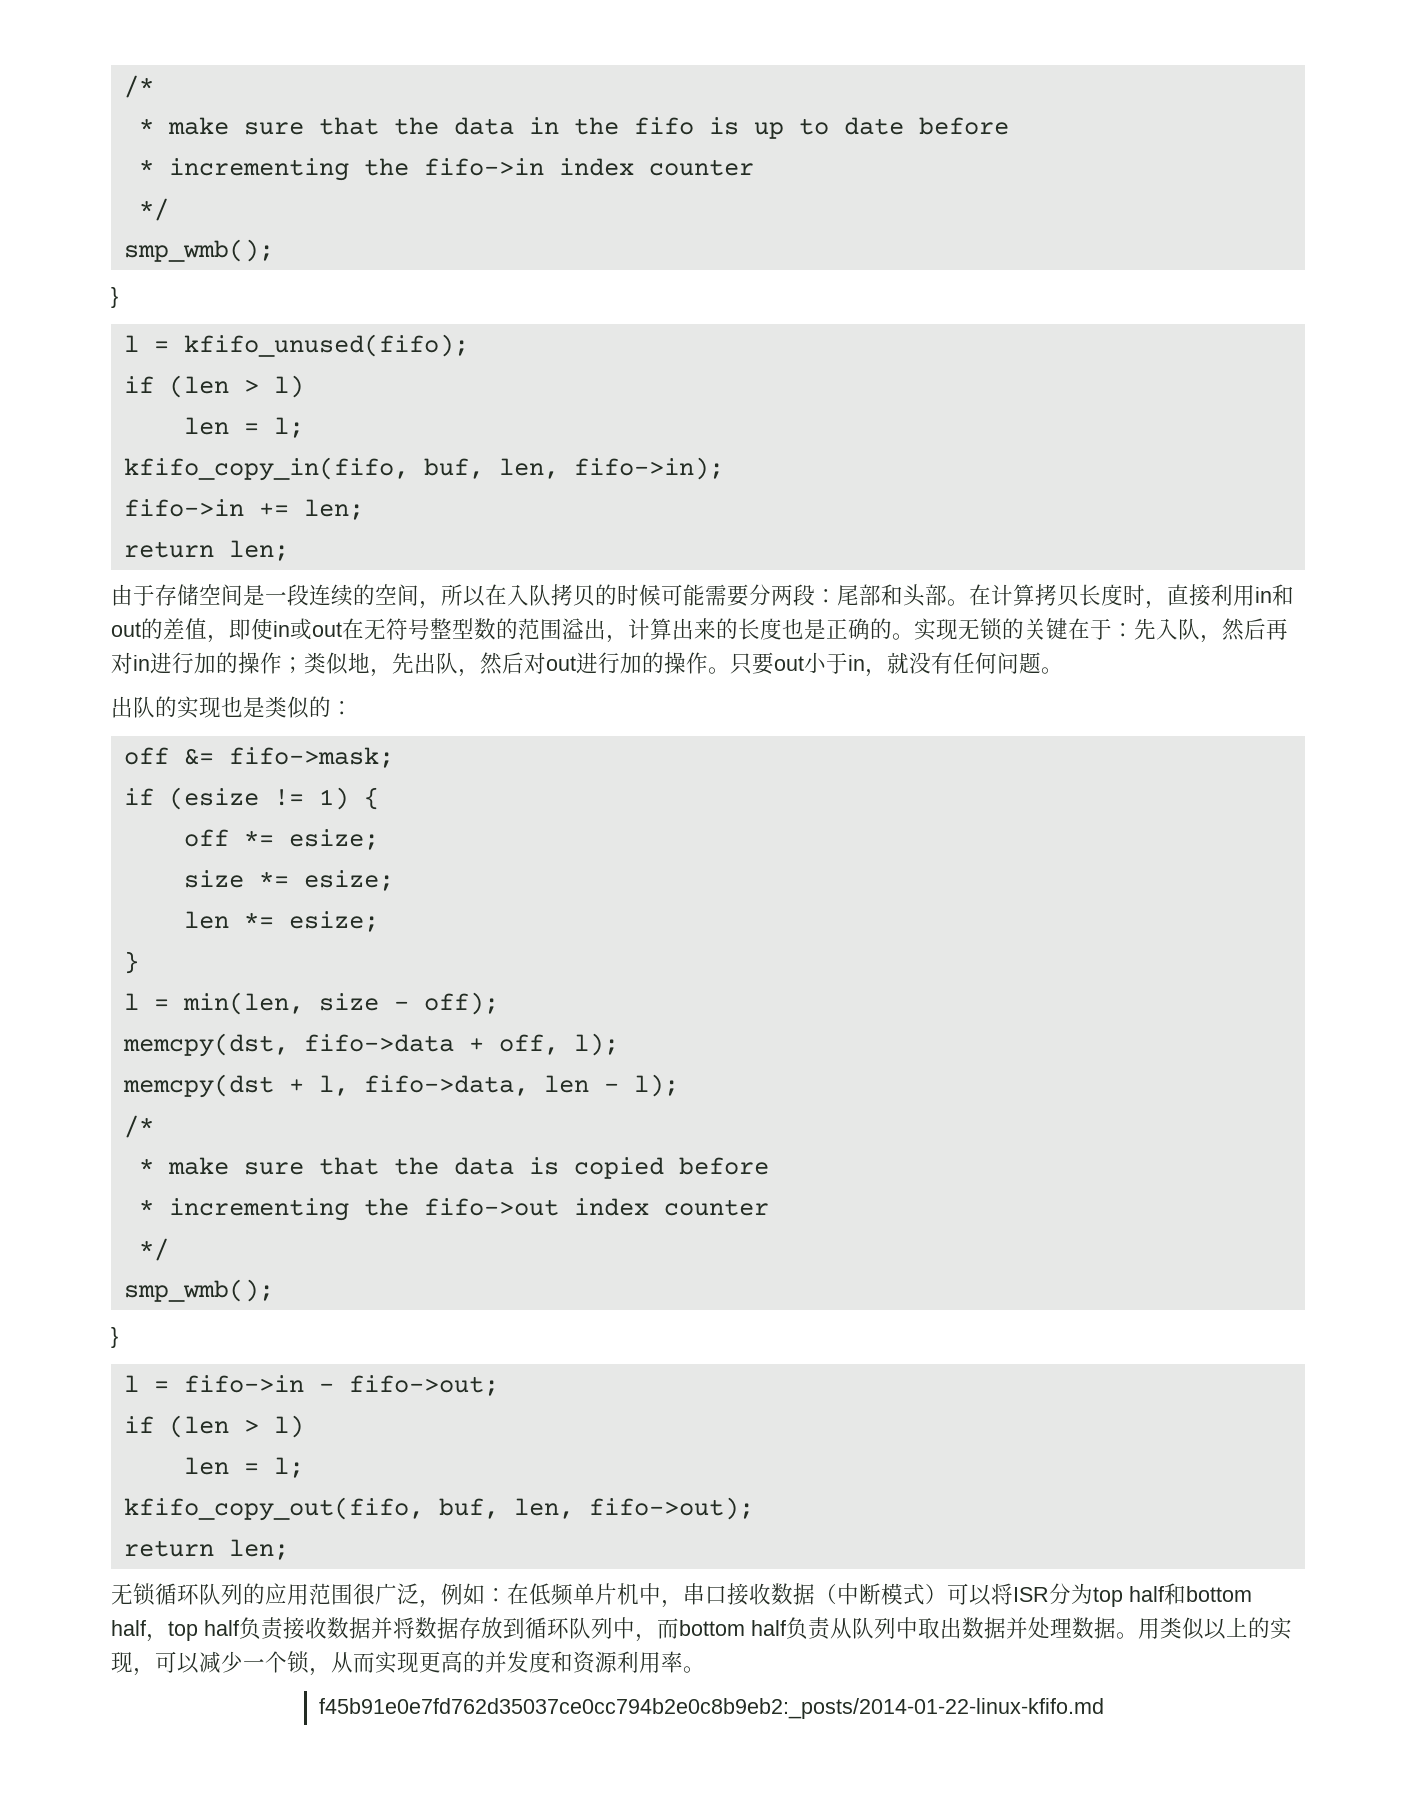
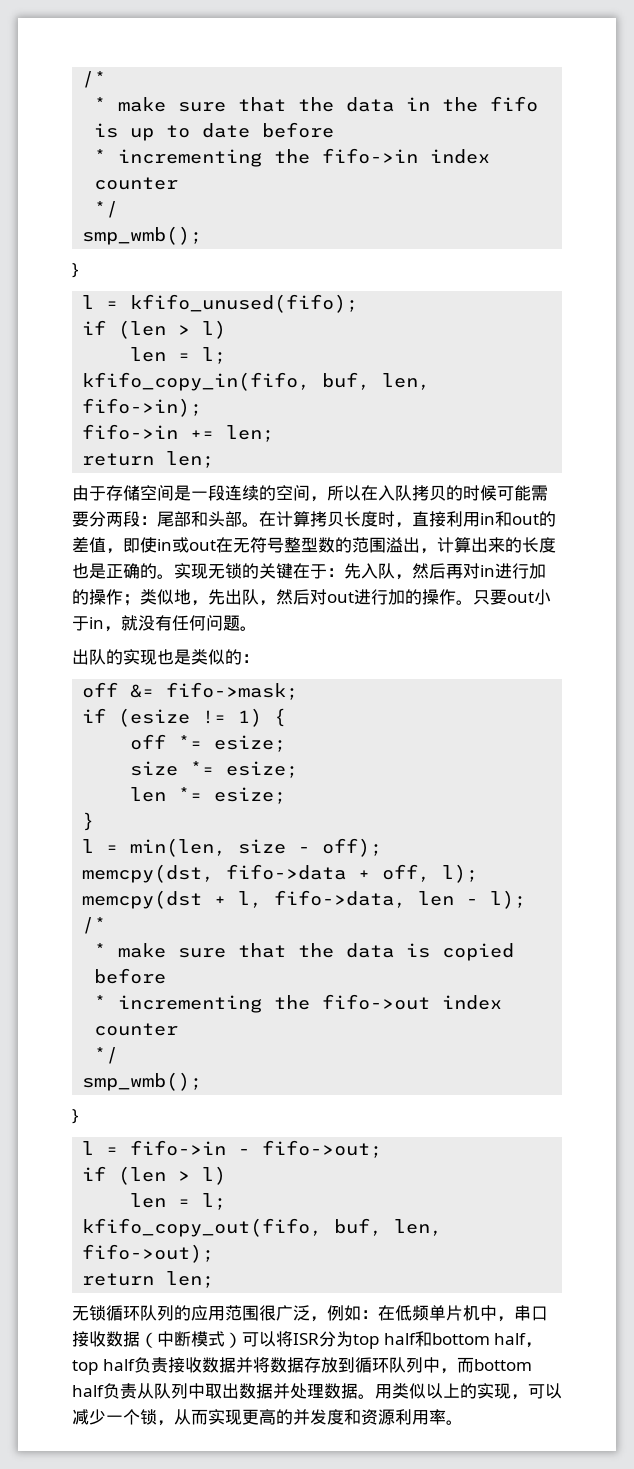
[319,1698,1105,1719] // f45b91e0e7fd762d35037ce0cc794b2e0c8b9eb2:_posts/2014-01-22-linux-kfifo.md -> (463, 1422) none

